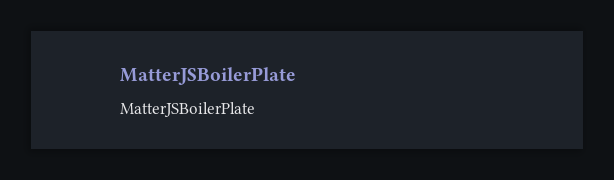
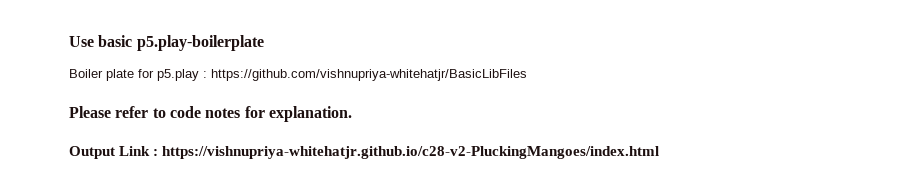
[120,67,296,85] [120,102,255,117] MatterJSBoilerPlate // MatterJSBoilerPlate -> [69,35,264,51] [69,69,527,81] [69,106,352,122] [69,146,660,159] Use basic p5.play-boilerplate // Boiler plate for p5.play : https://github.com/vishnupriya-whitehatjr/BasicLibFiles // Please refer to code notes for explanation. // Output Link : https://vishnupriya-whitehatjr.github.io/c28-v2-PluckingMangoes/index.html

